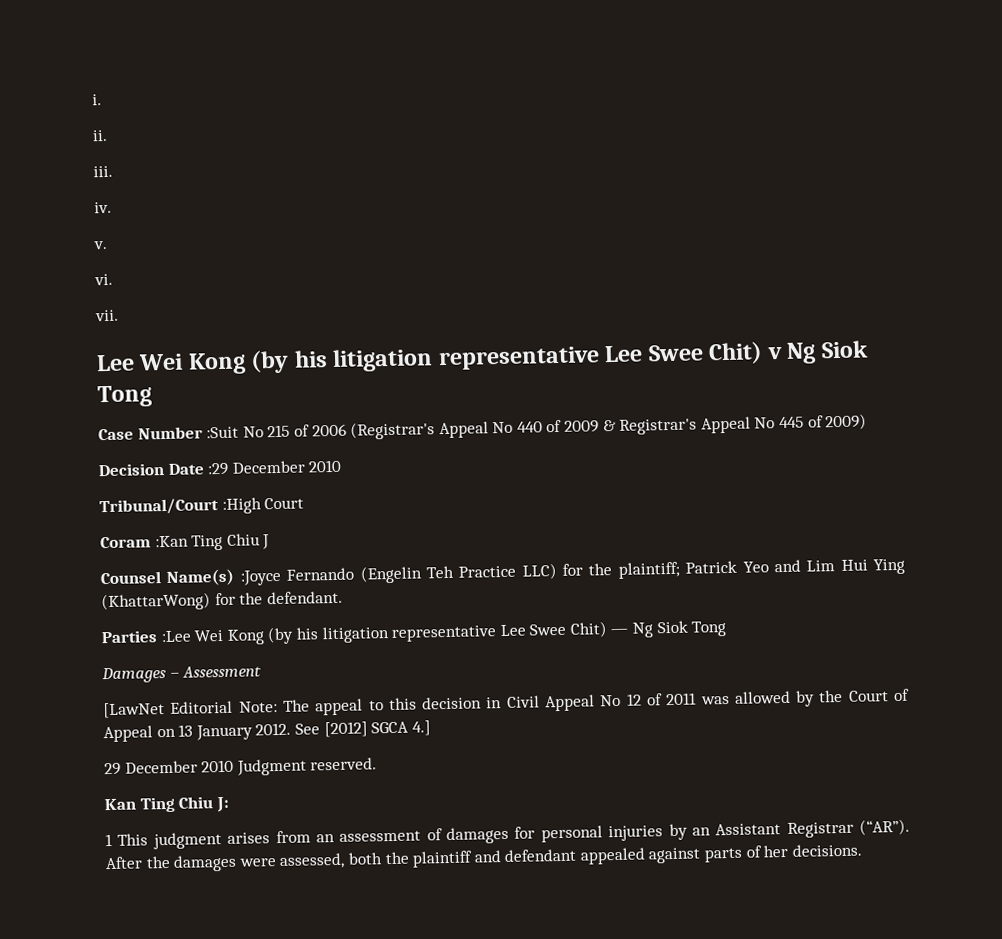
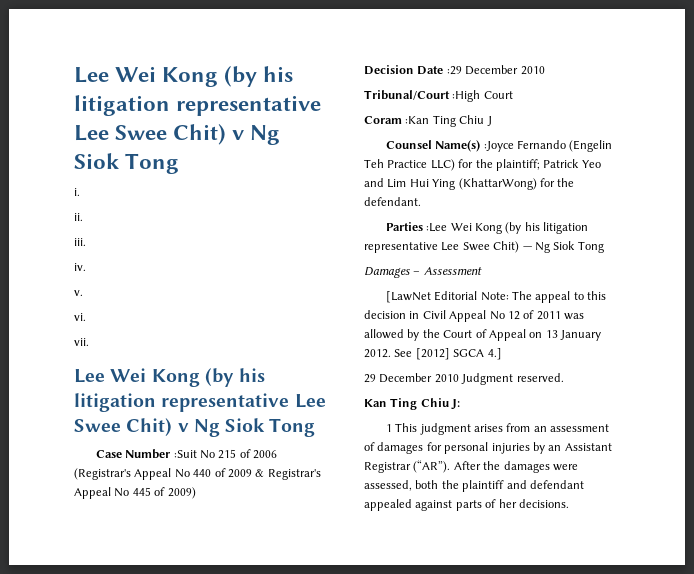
(92, 100) none -> [74,66,294,87] [74,95,322,116] [74,124,281,145] [74,153,180,174] Lee Wei Kong (by his litigation representative Lee Swee Chit) v Ng Siok Tong //

